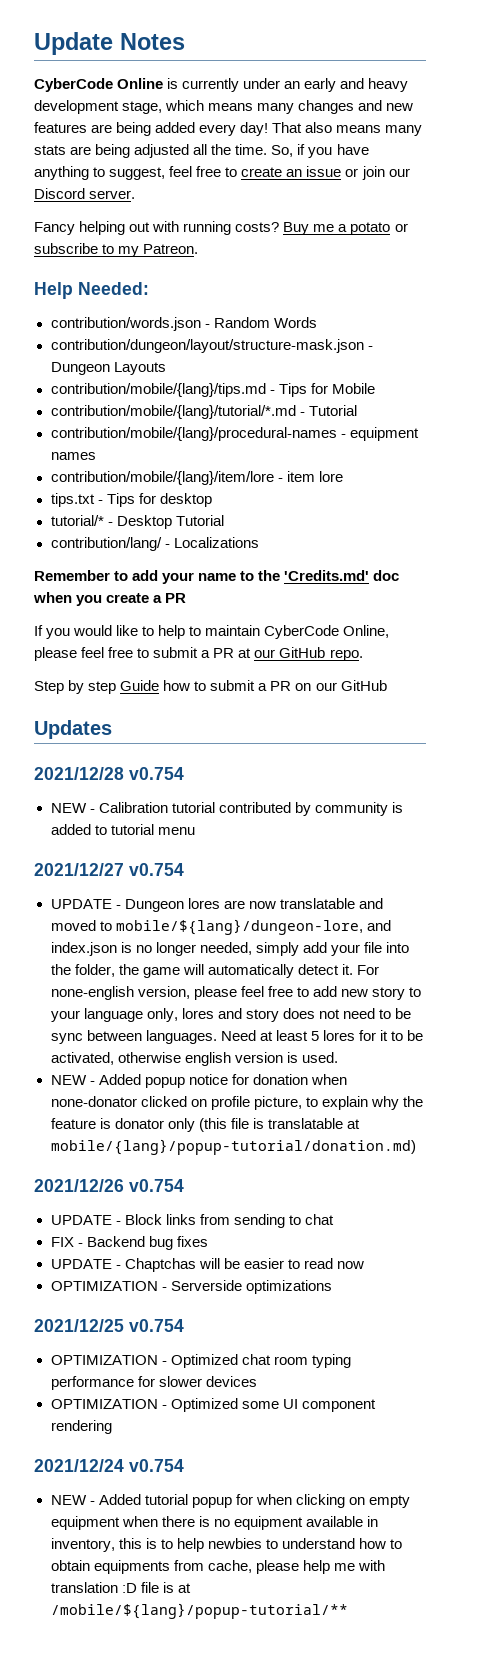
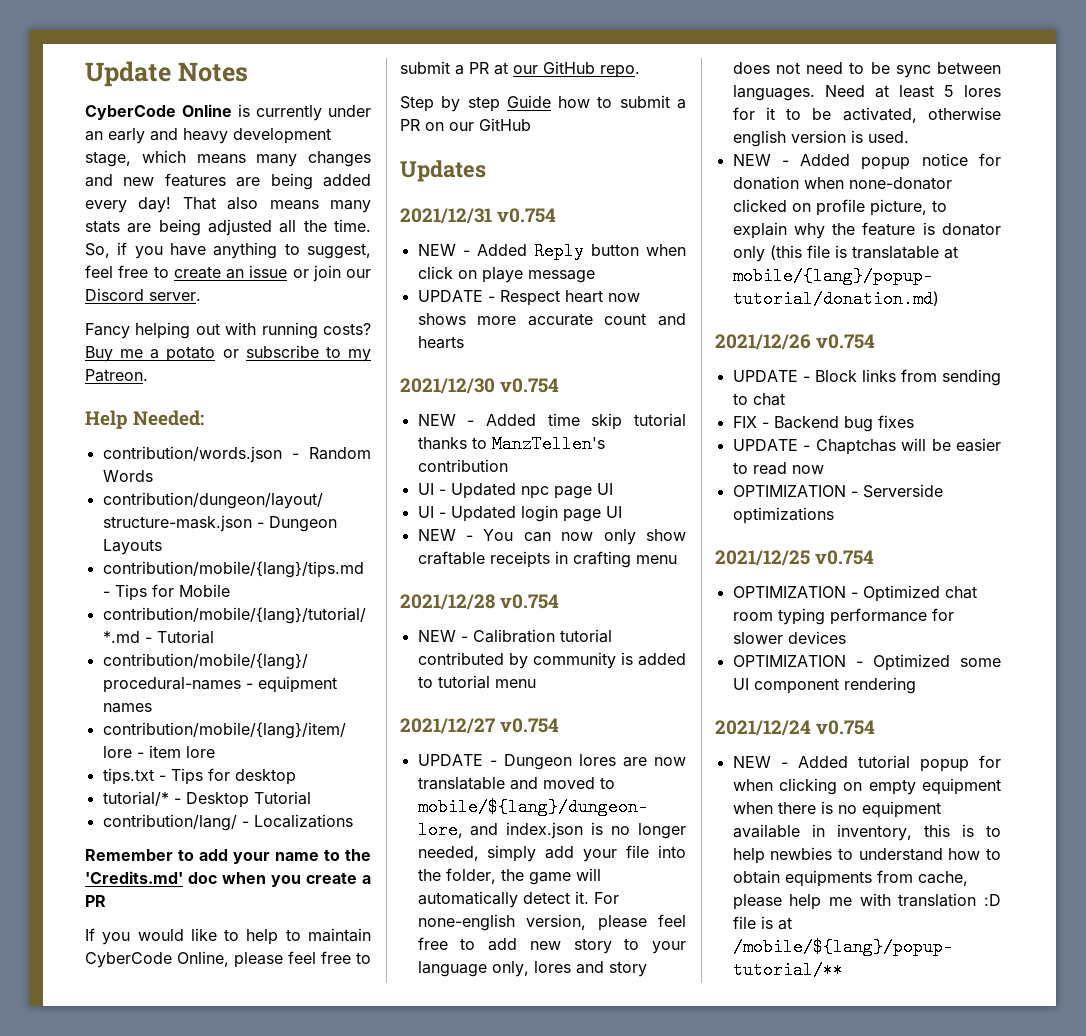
(112, 729) none -> [400,208,557,224] [417,242,686,260] [417,266,595,283] [417,290,640,306] [417,313,686,326] [417,336,464,349] [400,378,560,394] [417,413,686,430] [417,435,605,453] [417,459,508,472] [417,483,613,499] [417,505,622,522] [417,529,686,545] [417,551,677,568] // 2021/12/31 v0.754 // NEW - Added Reply button when click on playe message // UPDATE - Respect heart now shows more accurate count and hearts // 2021/12/30 v0.754 // NEW - Added time skip tutorial thanks to ManzTellen's contribution // UI - Updated npc page UI // UI - Updated login page UI // NEW - You can now only show craftable receipts in crafting menu

